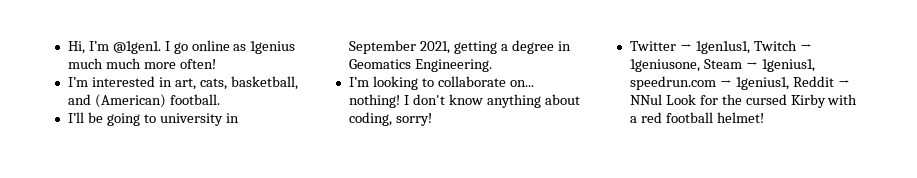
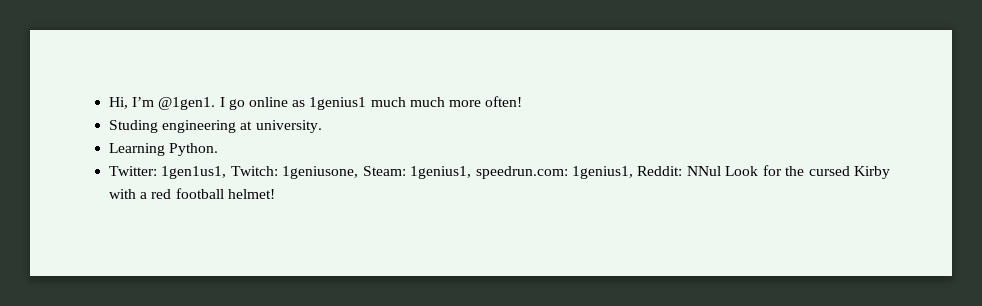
[250,41,296,54] 1genius -> [309,97,367,110] 1genius1
[67,76,298,90] [67,94,220,108] [67,112,239,126] [348,40,571,54] [348,59,492,72] [348,76,534,90] [348,94,580,108] [348,112,432,126] [629,40,812,54] [629,59,815,72] [629,76,850,90] I’m interested in art, cats, basketball, and (American) football. // I’ll be going to university in September 2021, getting a degree in Geomatics Engineering. // I’m looking to collaborate on... nothing! I don't know anything about coding, sorry! // Twitter → 1gen1us1, Twitch → 1geniusone, Steam → 1genius1, speedrun.com → 1genius1, Reddit → -> [109,120,322,133] [109,143,219,156] [109,166,683,179] Studing engineering at university. // Learning Python. // Twitter: 1gen1us1, Twitch: 1geniusone, Steam: 1genius1, speedrun.com: 1genius1, Reddit:

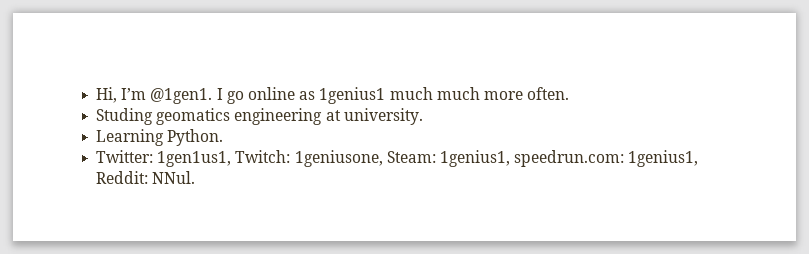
[485,96,523,107] often! -> [527,87,570,100] often.
(159, 126) none -> [156,108,231,125] geomatics
[686,165,890,179] [109,188,275,199] NNul Look for the cursed Kirby with a red football helmet! -> [152,171,196,184] NNul.

